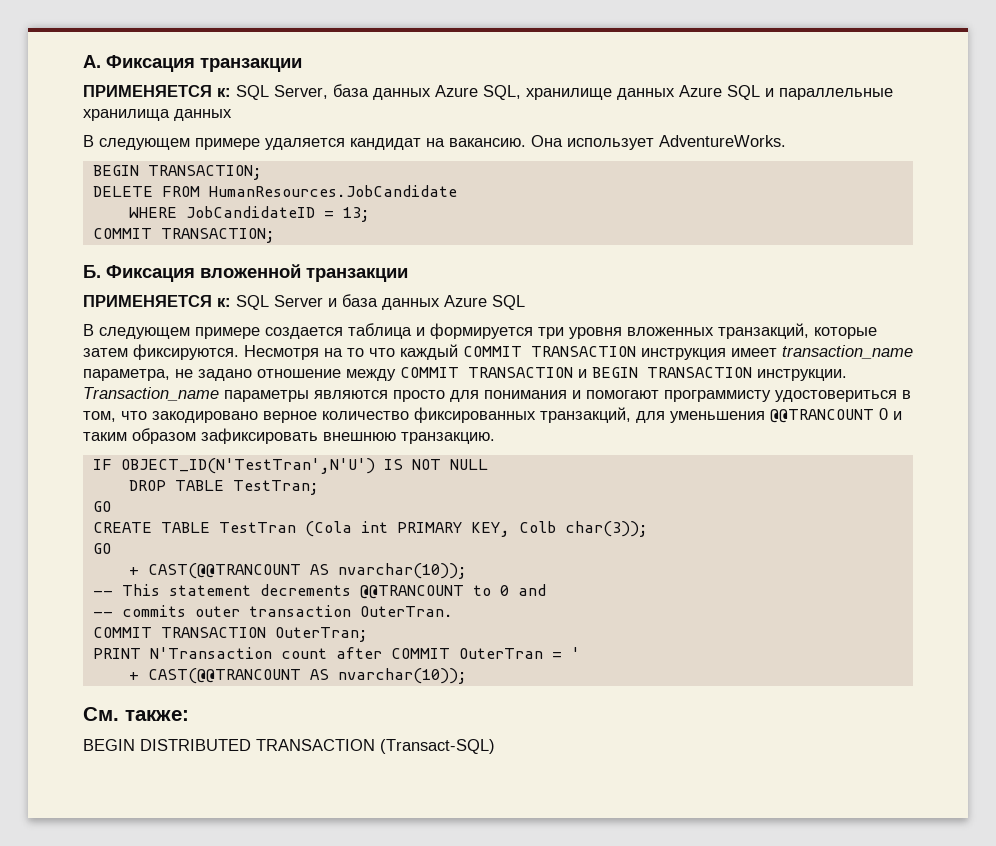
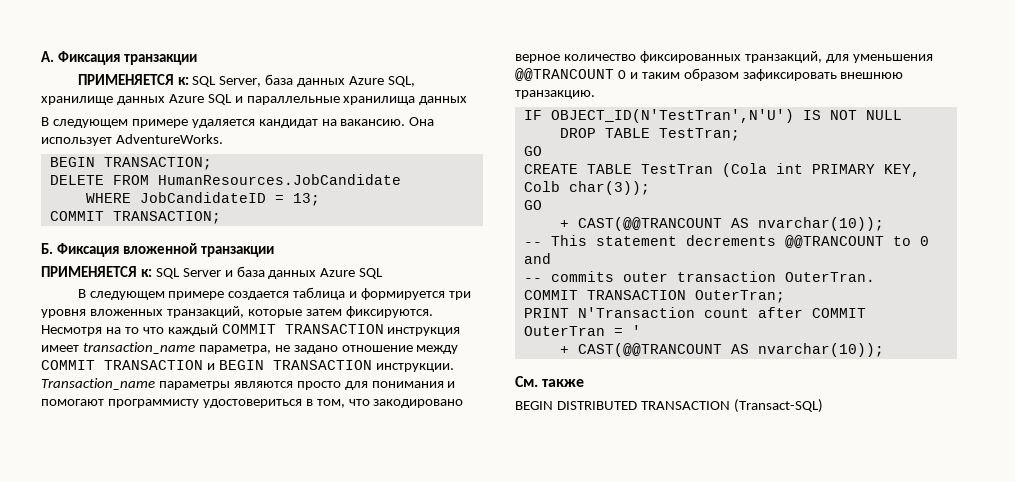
[125,710,189,721] также: -> [542,379,585,387] также

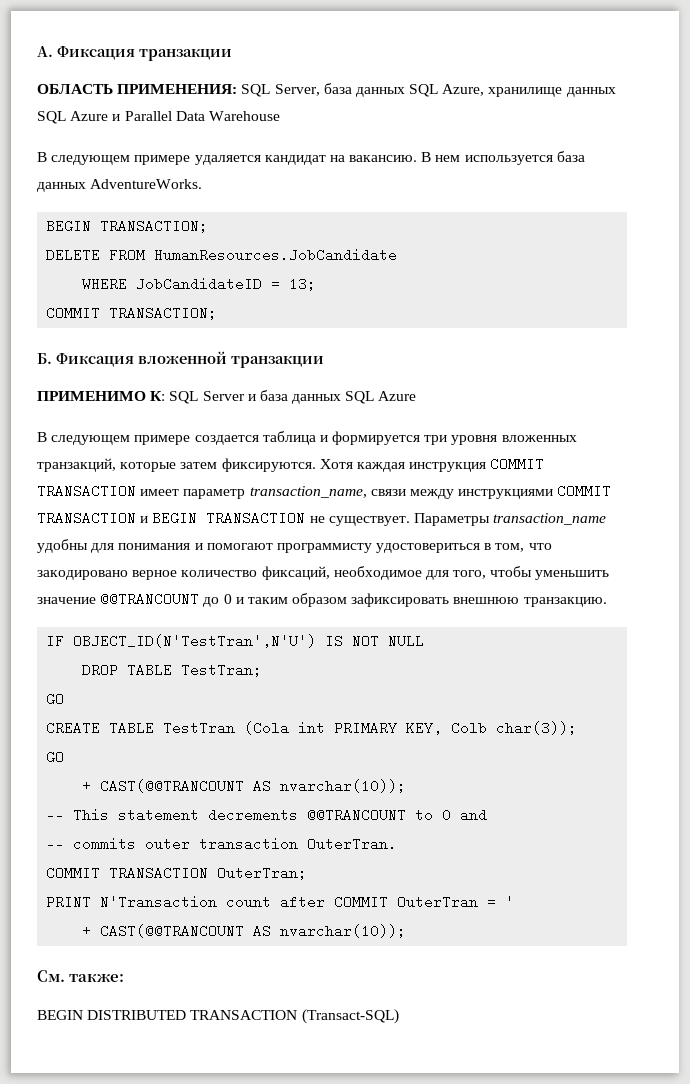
[77,74,189,85] ПРИМЕНЯЕТСЯ к: -> [37,84,238,94] ОБЛАСТЬ ПРИМЕНЕНИЯ:
[349,76,416,87] [41,94,468,105] Azure SQL, хранилище данных Azure SQL и параллельные хранилища данных -> [409,84,616,97] [37,111,280,124] SQL Azure, хранилище данных SQL Azure и Parallel Data Warehouse
[409,117,435,126] [41,137,112,146] Она использует -> [421,151,585,165] [37,182,86,192] В нем используется база данных
[41,266,152,277] ПРИМЕНЯЕТСЯ к: -> [37,391,166,401] ПРИМЕНИМО К:
[320,268,384,279] Azure SQL -> [345,391,417,404] SQL Azure
[41,324,461,336] [41,342,459,354] Несмотря на то что каждый COMMIT TRANSACTION инструкция имеет transaction_name параметра, не задано отношение между -> [319,457,545,472] [37,484,554,499] Хотя каждая инструкция COMMIT TRANSACTION имеет параметр transaction_name, связи между инструкциями
[375,363,454,372] [41,378,341,390] инструкции. Transaction_name параметры являются просто -> [309,513,607,526] [37,539,88,553] не существует. Параметры transaction_name удобны
[639,51,933,63] [515,68,614,81] фиксированных транзакций, для уменьшения @@TRANCOUNT -> [261,566,610,580] [37,592,220,607] фиксаций, необходимое для того, чтобы уменьшить значение @@TRANCOUNT до
[542,379,585,387] также -> [69,974,125,982] также:

